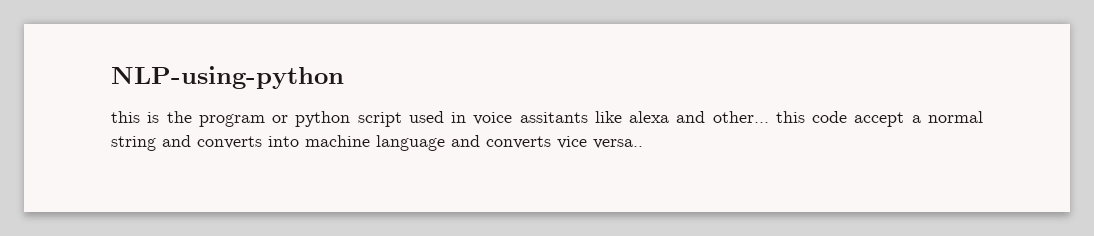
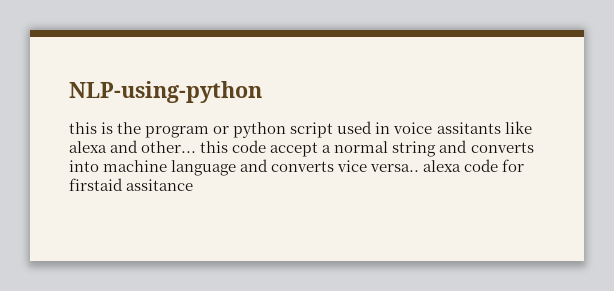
(643, 144) none -> [423,159,525,172] [69,178,194,191] alexa code for firstaid assitance

